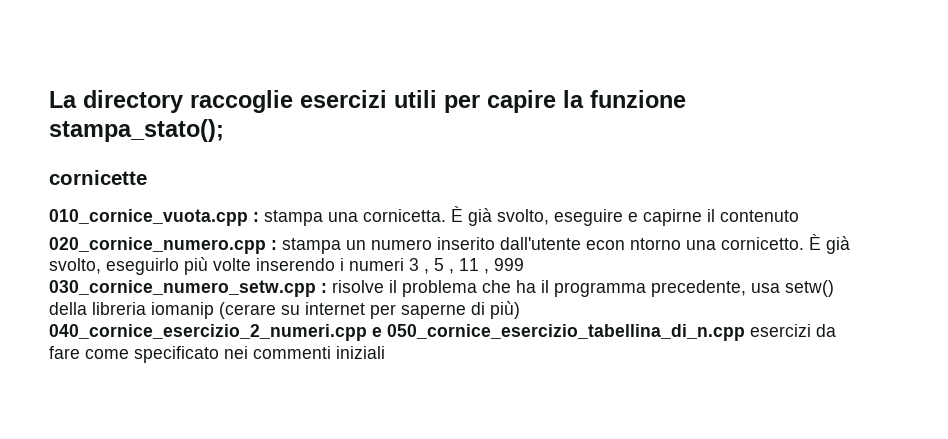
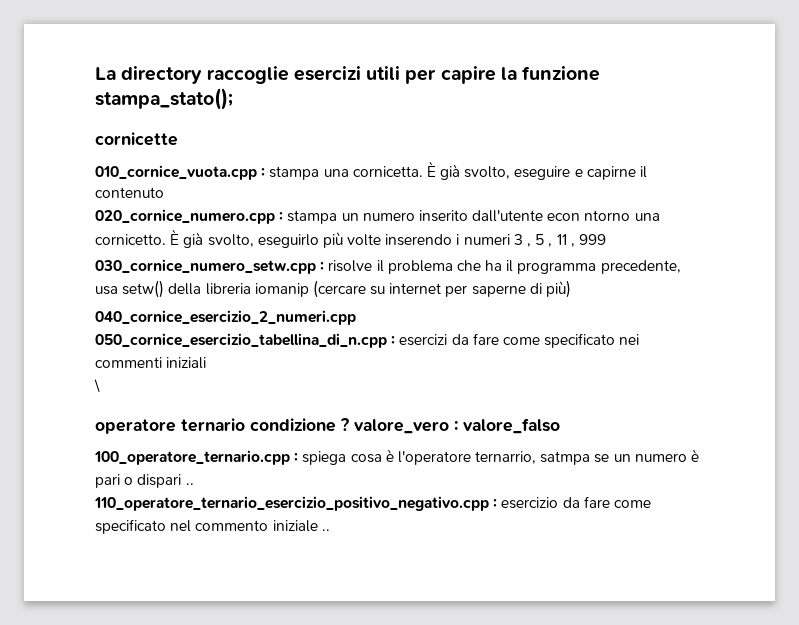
[219,302,276,319] (cerare -> [312,280,366,298] (cercare
[372,324,745,341] e 050_cornice_esercizio_tabellina_di_n.cpp -> [95,333,396,348] // 050_cornice_esercizio_tabellina_di_n.cpp :
(385, 352) none -> [94,379,100,393] [95,418,560,434] [94,449,700,465] [95,474,194,488] [94,496,651,511] [95,519,330,534] // \ // operatore ternario condizione ? valore_vero : valore_falso // 100_operatore_ternario.cpp : spiega cosa è l'operatore ternarrio, satmpa se un numero è pari o dispari .. // 110_operatore_ternario_esercizio_positivo_negativo.cpp : esercizio da fare come specificato nel commento iniziale ..

